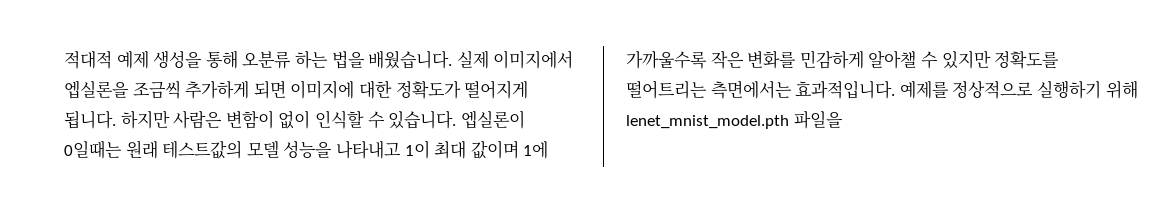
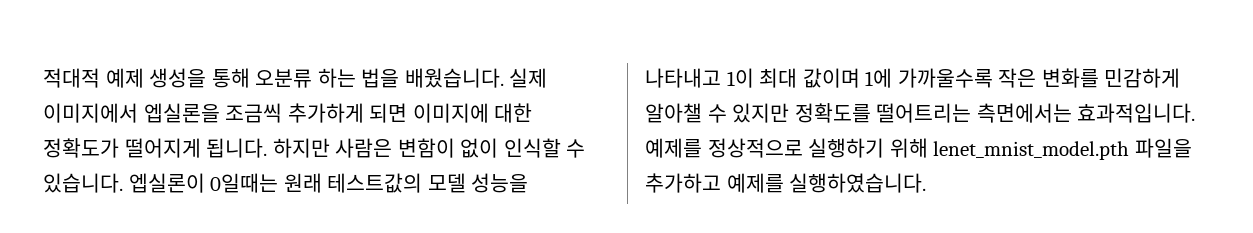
(843, 120) none -> [645,173,927,193] 추가하고 예제를 실행하였습니다.

